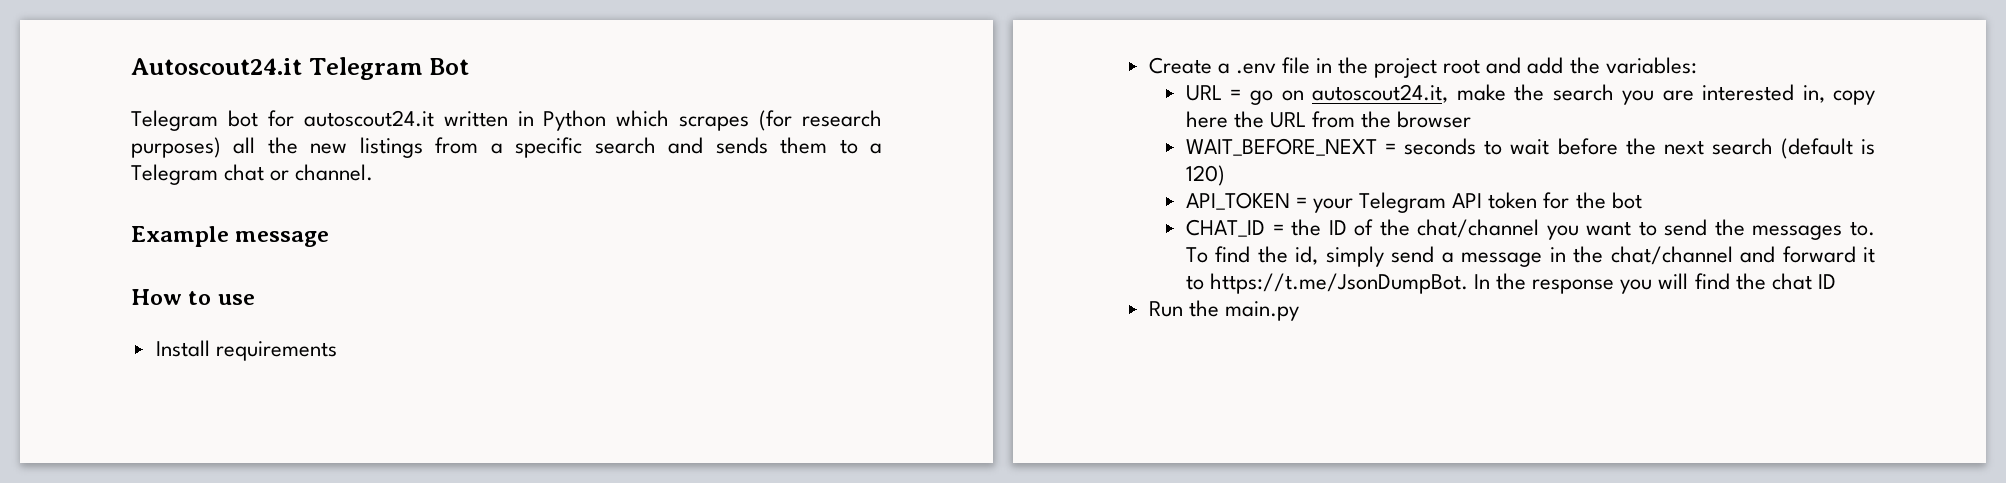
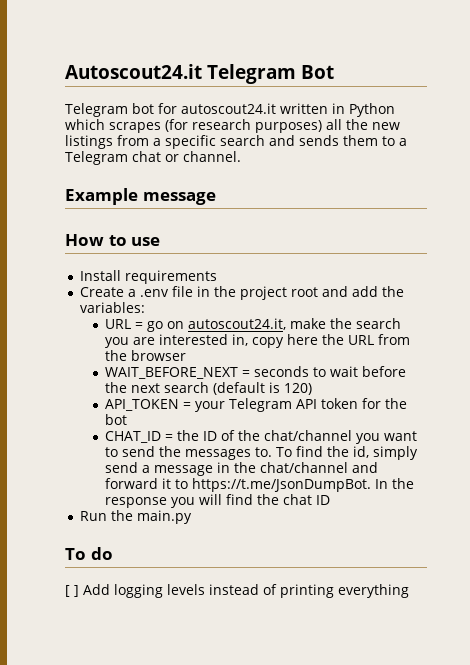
(1299, 311) none -> [65,547,113,560] [65,584,409,598] // To do // [ ] Add logging levels instead of printing everything

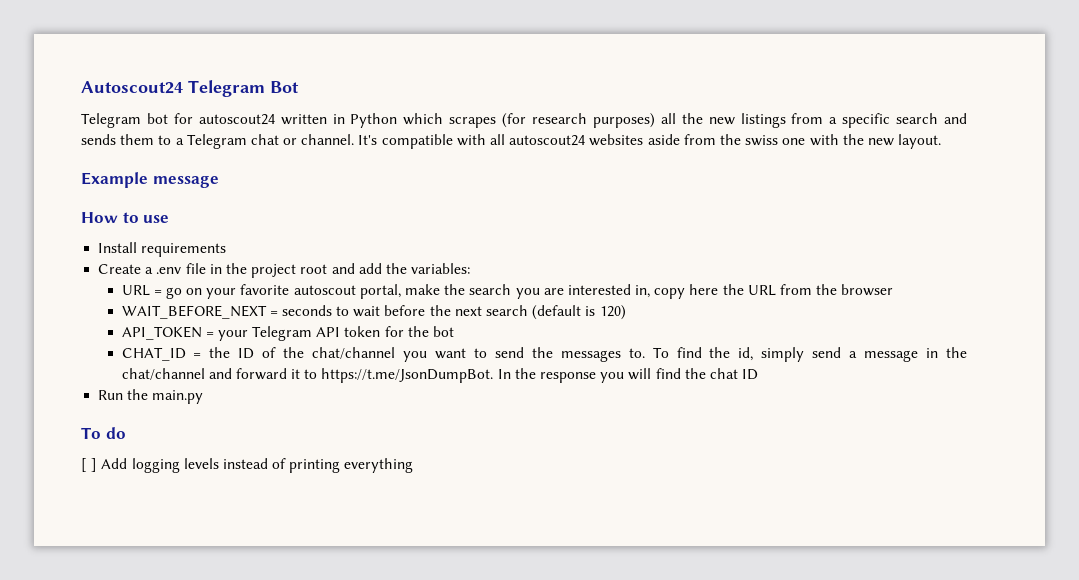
[65,64,202,79] Autoscout24.it -> [81,81,183,94] Autoscout24
[180,103,276,114] autoscout24.it -> [198,114,275,125] autoscout24
(241, 156) none -> [358,134,942,149] It's compatible with all autoscout24 websites aside from the swiss one with the new layout.
[188,318,287,330] autoscout24.it, -> [206,284,401,299] your favorite autoscout portal,

